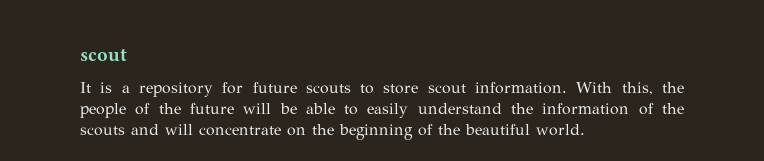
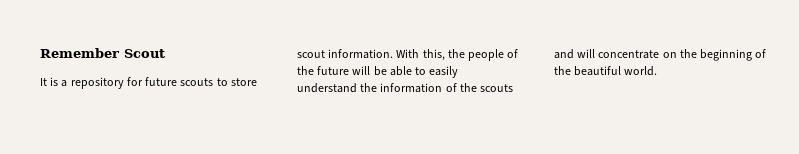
[80,48,127,62] scout -> [40,48,165,58] Remember Scout

